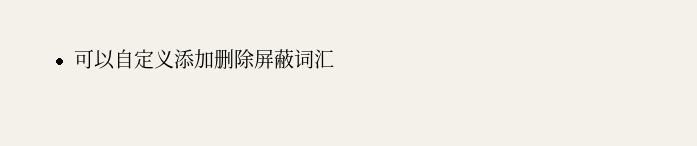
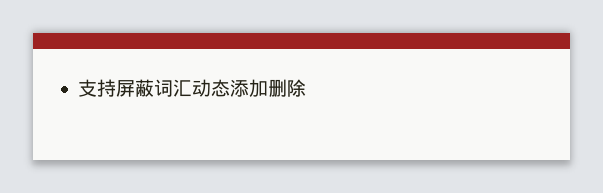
[74,49,334,70] 可以自定义添加删除屏蔽词汇 -> [77,79,306,97] 支持屏蔽词汇动态添加删除

